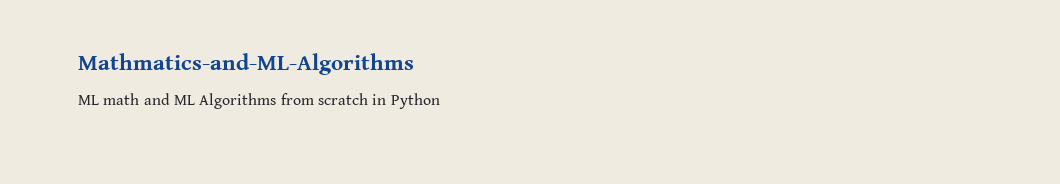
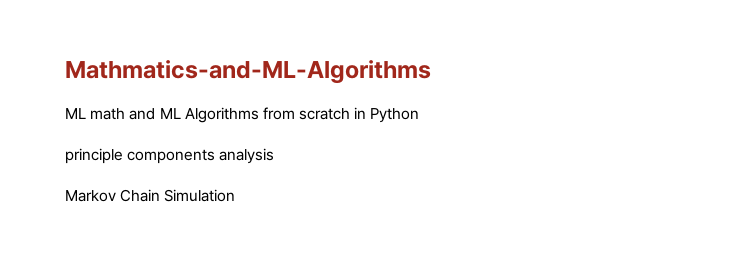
(440, 101) none -> [65,148,275,164] [65,189,236,202] // principle components analysis // Markov Chain Simulation

